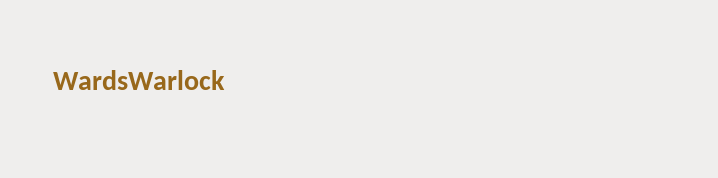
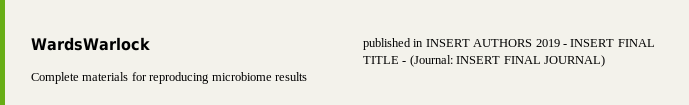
(225, 80) none -> [31,72,307,84] [363,38,655,50] [363,55,605,67] // Complete materials for reproducing microbiome results published in INSERT AUTHORS 2019 - INSERT FINAL TITLE - (Journal: INSERT FINAL JOURNAL)

